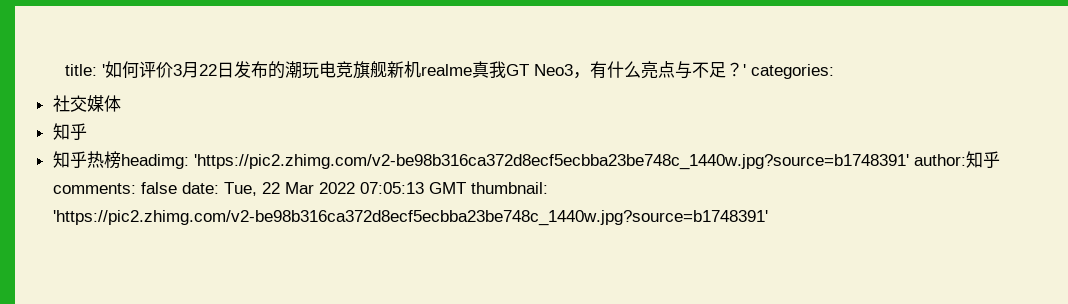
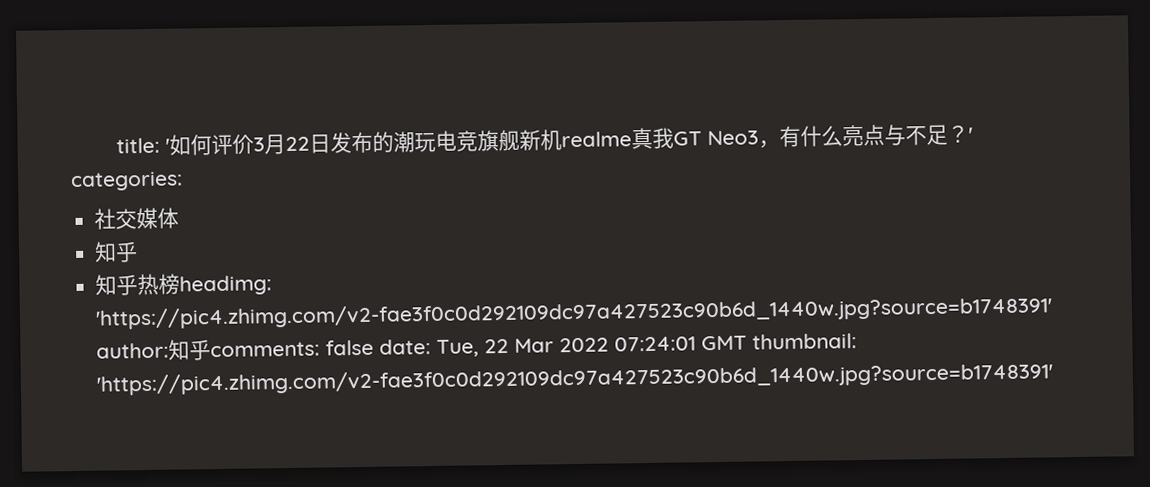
[193,154,909,170] 'https://pic2.zhimg.com/v2-be98b316ca372d8ecf5ecbba23be748c_1440w.jpg?source=b1748391' -> [95,296,1054,330] 'https://pic4.zhimg.com/v2-fae3f0c0d292109dc97a427523c90b6d_1440w.jpg?source=b1748391'
[359,182,424,194] 07:05:13 -> [614,336,697,352] 07:24:01
[52,210,768,226] 'https://pic2.zhimg.com/v2-be98b316ca372d8ecf5ecbba23be748c_1440w.jpg?source=b1748391' -> [96,362,1054,396] 'https://pic4.zhimg.com/v2-fae3f0c0d292109dc97a427523c90b6d_1440w.jpg?source=b1748391'

